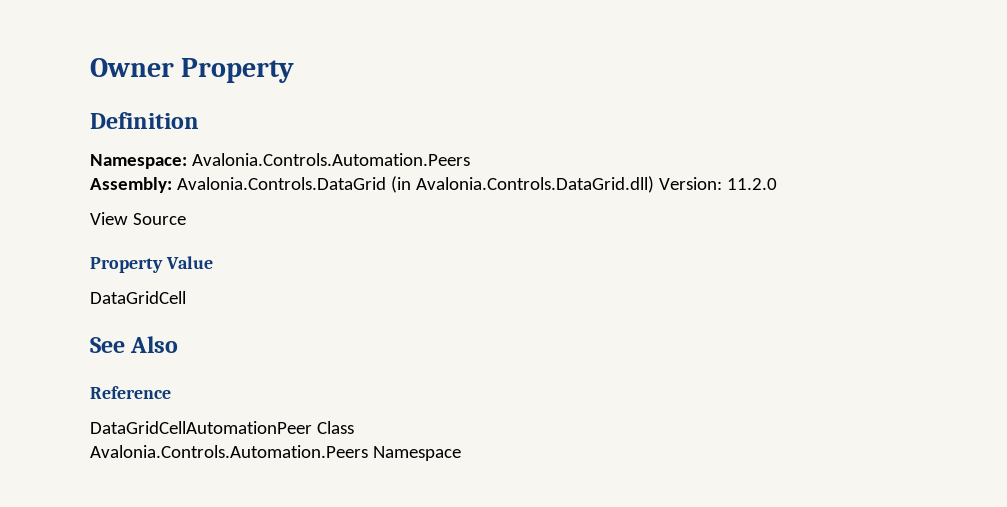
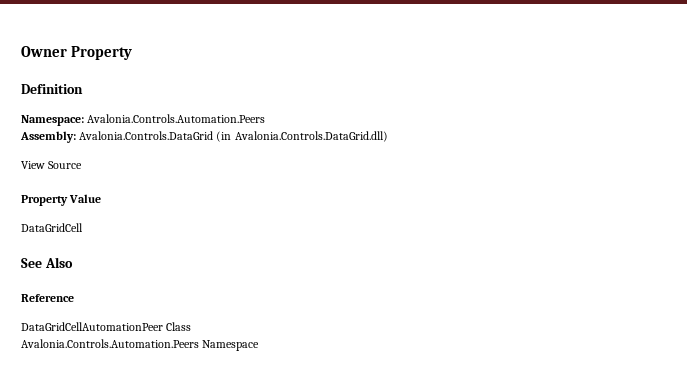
[658,177,777,190] Version: 11.2.0 -> (388, 136) none

